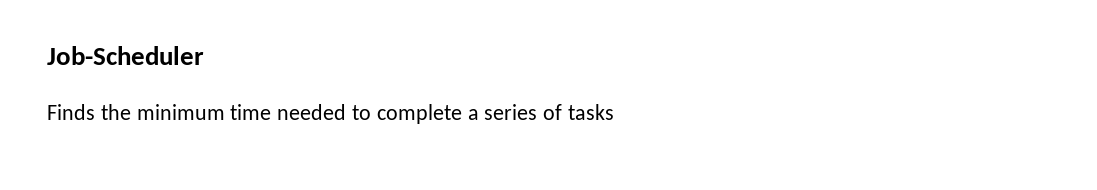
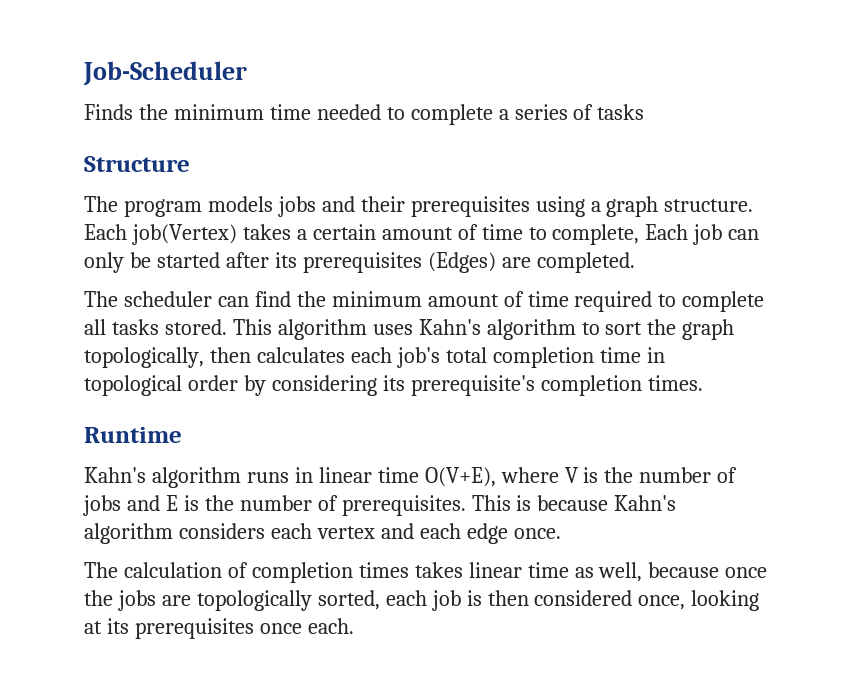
(615, 112) none -> [84,156,190,172] [84,196,754,217] [84,224,760,245] [84,252,635,273] [84,291,765,312] [84,319,735,340] [84,347,665,368] [84,375,703,396] [84,427,182,443] [84,467,738,488] [83,495,677,516] [84,523,561,544] [84,562,768,583] [84,590,760,611] [84,618,354,639] // Structure // The program models jobs and their prerequisites using a graph structure. Each job(Vertex) takes a certain amount of time to complete, Each job can only be started after its prerequisites (Edges) are completed. // The scheduler can find the minimum amount of time required to complete all tasks stored. This algorithm uses Kahn's algorithm to sort the graph topologically, then calculates each job's total completion time in topological order by considering its prerequisite's completion times. // Runtime // Kahn's algorithm runs in linear time O(V+E), where V is the number of jobs and E is the number of prerequisites. This is because Kahn's algorithm considers each vertex and each edge once. // The calculation of completion times takes linear time as well, because once the jobs are topologically sorted, each job is then considered once, looking at its prerequisites once each.

